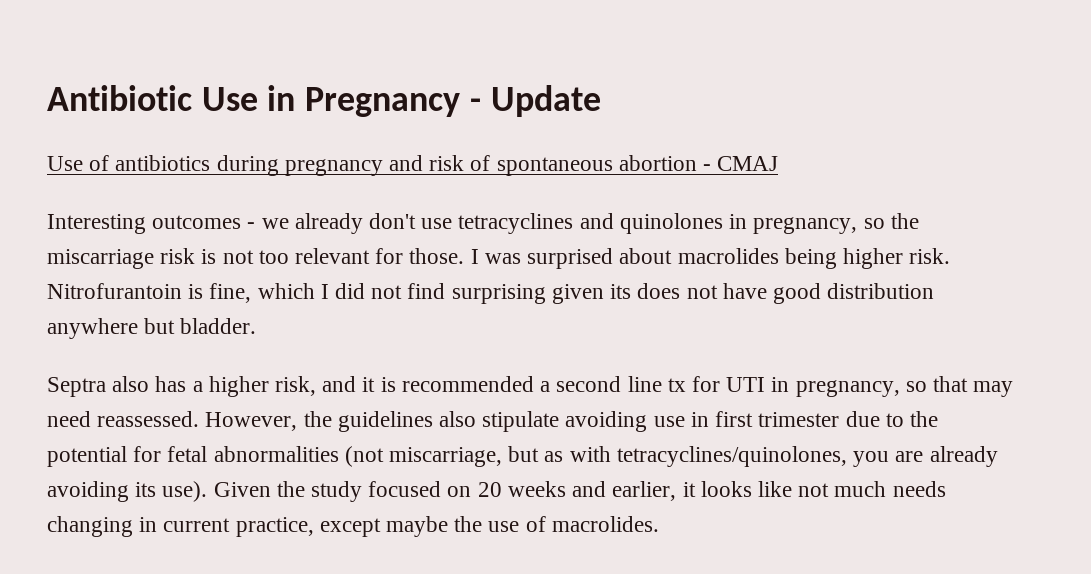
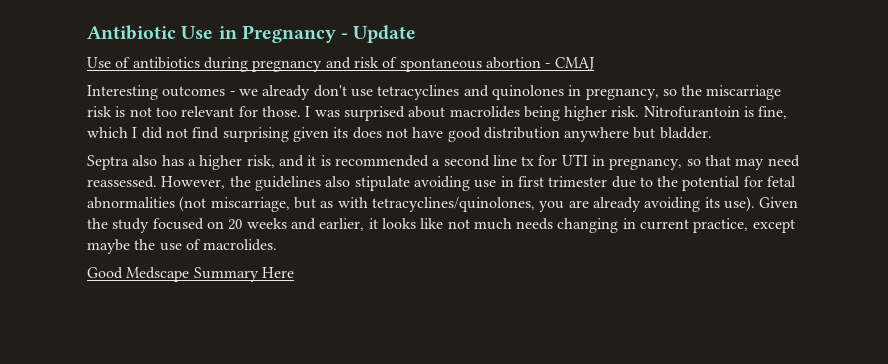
(659, 524) none -> [87,267,294,282] // Good Medscape Summary Here

